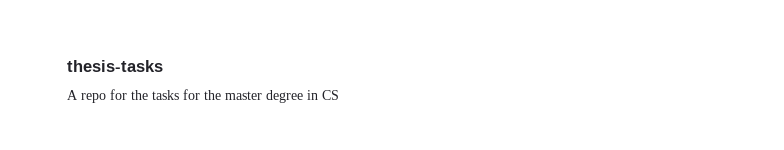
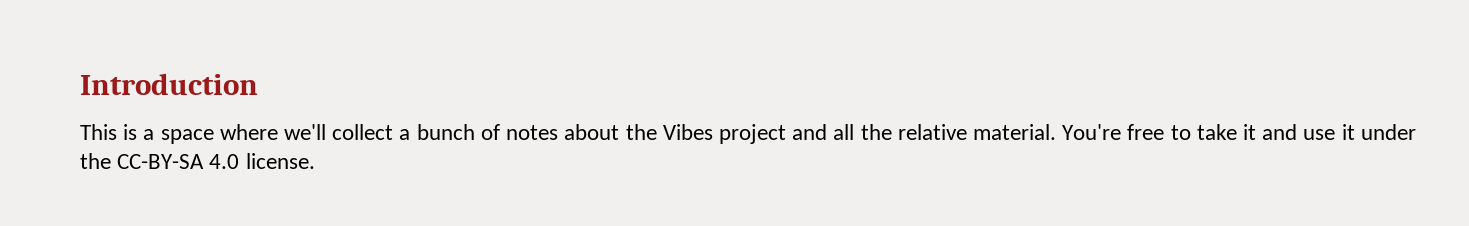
[67,60,163,72] [67,89,339,103] thesis-tasks // A repo for the tasks for the master degree in CS -> [80,73,258,95] [80,124,1416,144] [80,153,315,169] Introduction // This is a space where we'll collect a bunch of notes about the Vibes project and all the relative material. You're free to take it and use it under the CC-BY-SA 4.0 license.

